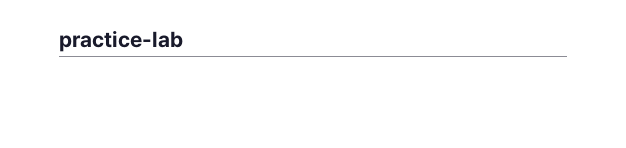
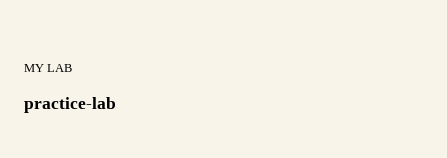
(59, 41) none -> [24,64,73,72] MY LAB //

